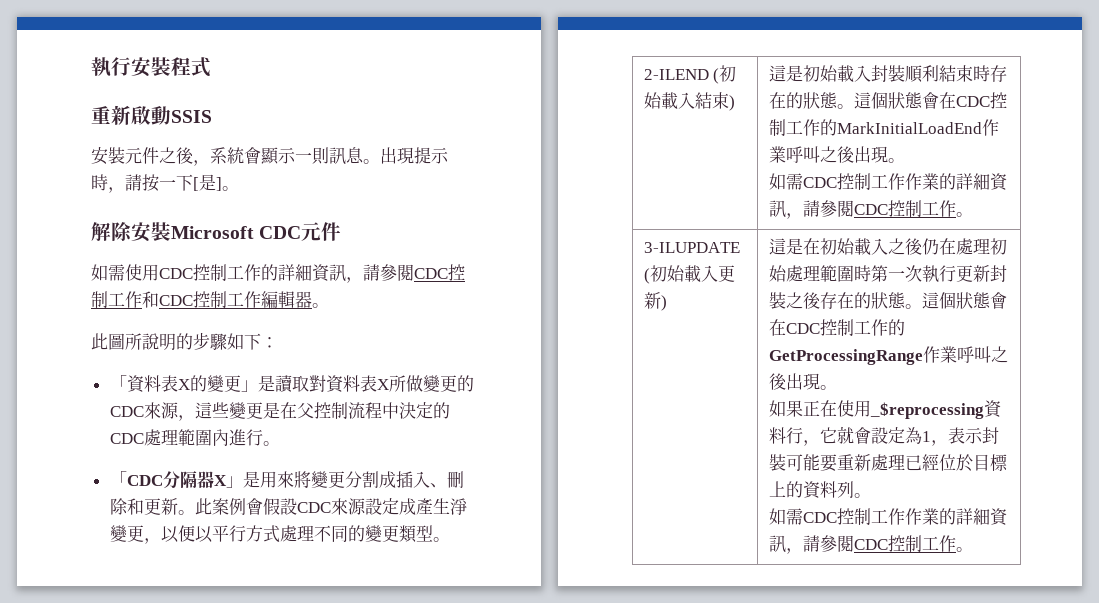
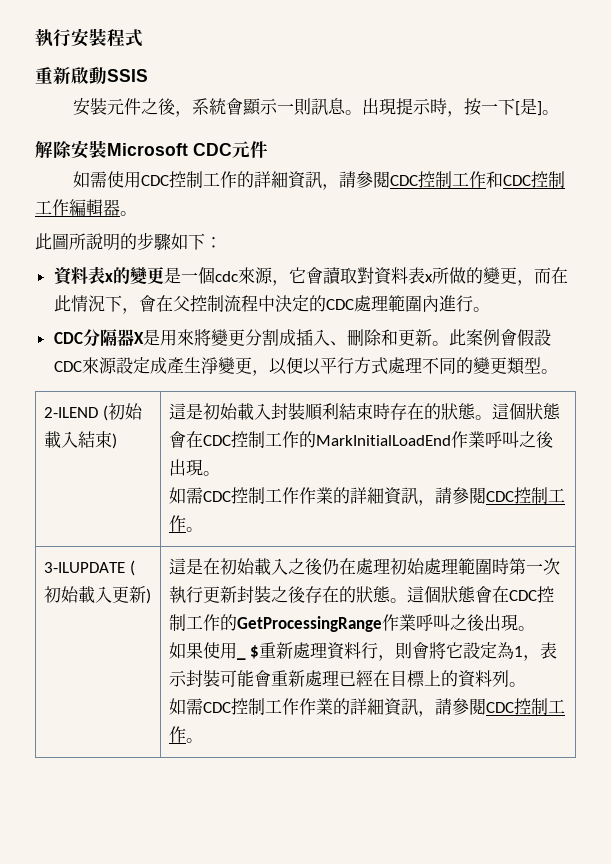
[125,174,142,191] 請 -> (465, 114) none
[109,375,474,393] [109,402,280,421] 「資料表X的變更」是讀取對資料表X所做變更的CDC來源，這些變更是 -> [53,266,568,286] [53,295,156,314] 資料表x的變更是一個cdc來源，它會讀取對資料表x所做的變更，而在此情況下，會
[109,471,127,486] 「 -> (490, 309) none
[225,476,243,488] 」 -> (144, 338) none
[802,400,1002,419] [768,426,871,446] 正在使用_$reprocessing資料行，它就會 -> [203,642,463,661] 使用_ $重新處理資料行，則會將它
[819,454,837,472] 要 -> [254,670,272,687] 會
[938,454,973,472] 位於 -> [373,670,391,687] 在

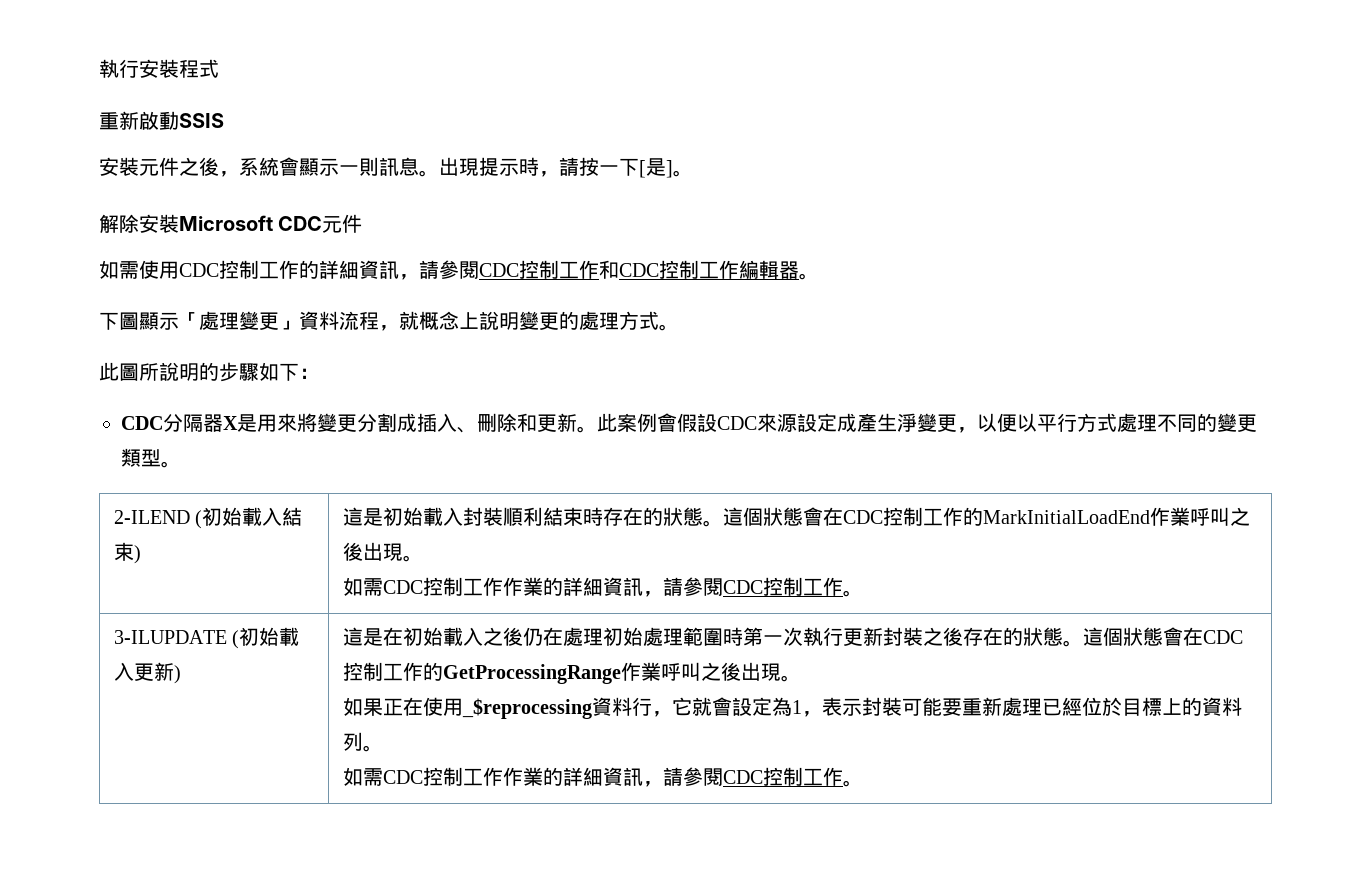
(465, 114) none -> [559,157,579,176] 請
(137, 213) none -> [99,311,679,331] // 下圖顯示「處理變更」資料流程，就概念上說明變更的處理方式。
[53,266,568,286] [53,295,490,314] // 資料表x的變更是一個cdc來源，它會讀取對資料表x所做的變更，而在此情況下，會在父控制流程中決定的CDC處理範圍內進行。 -> (319, 373) none
[203,642,463,661] 使用_ $重新處理資料行，則會將它 -> [383,697,733,719] 正在使用_$reprocessing資料行，它就會
[254,670,272,687] 會 -> [942,698,963,716] 要
[373,670,391,687] 在 -> [1082,697,1123,716] 位於

